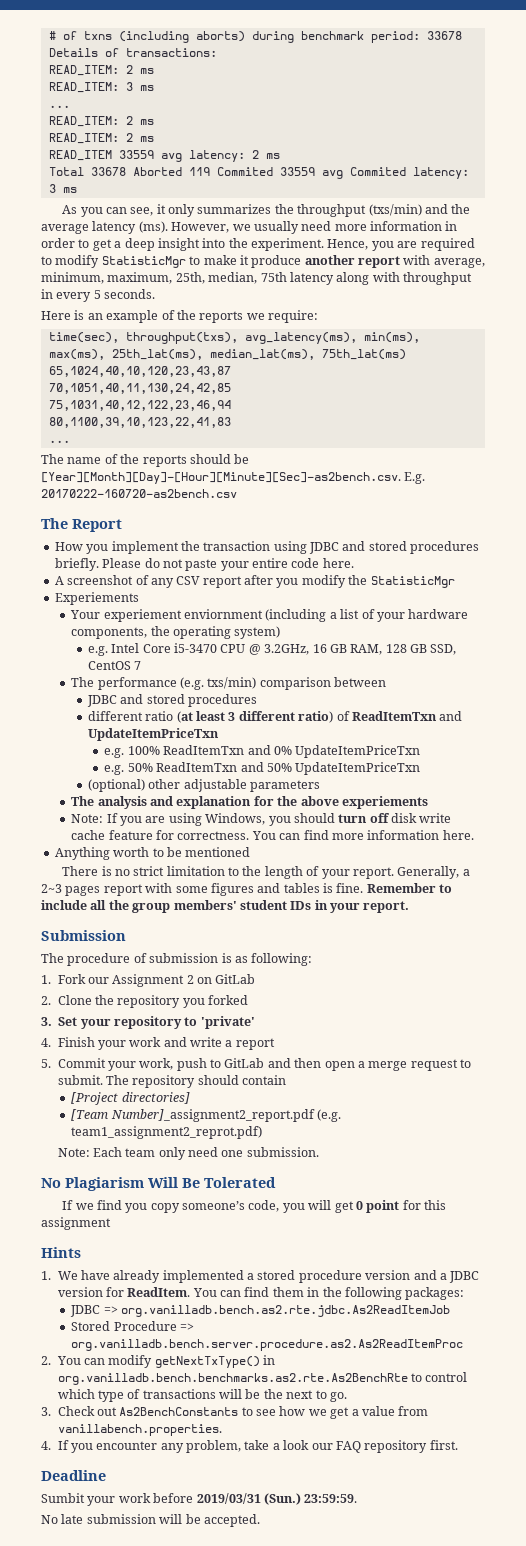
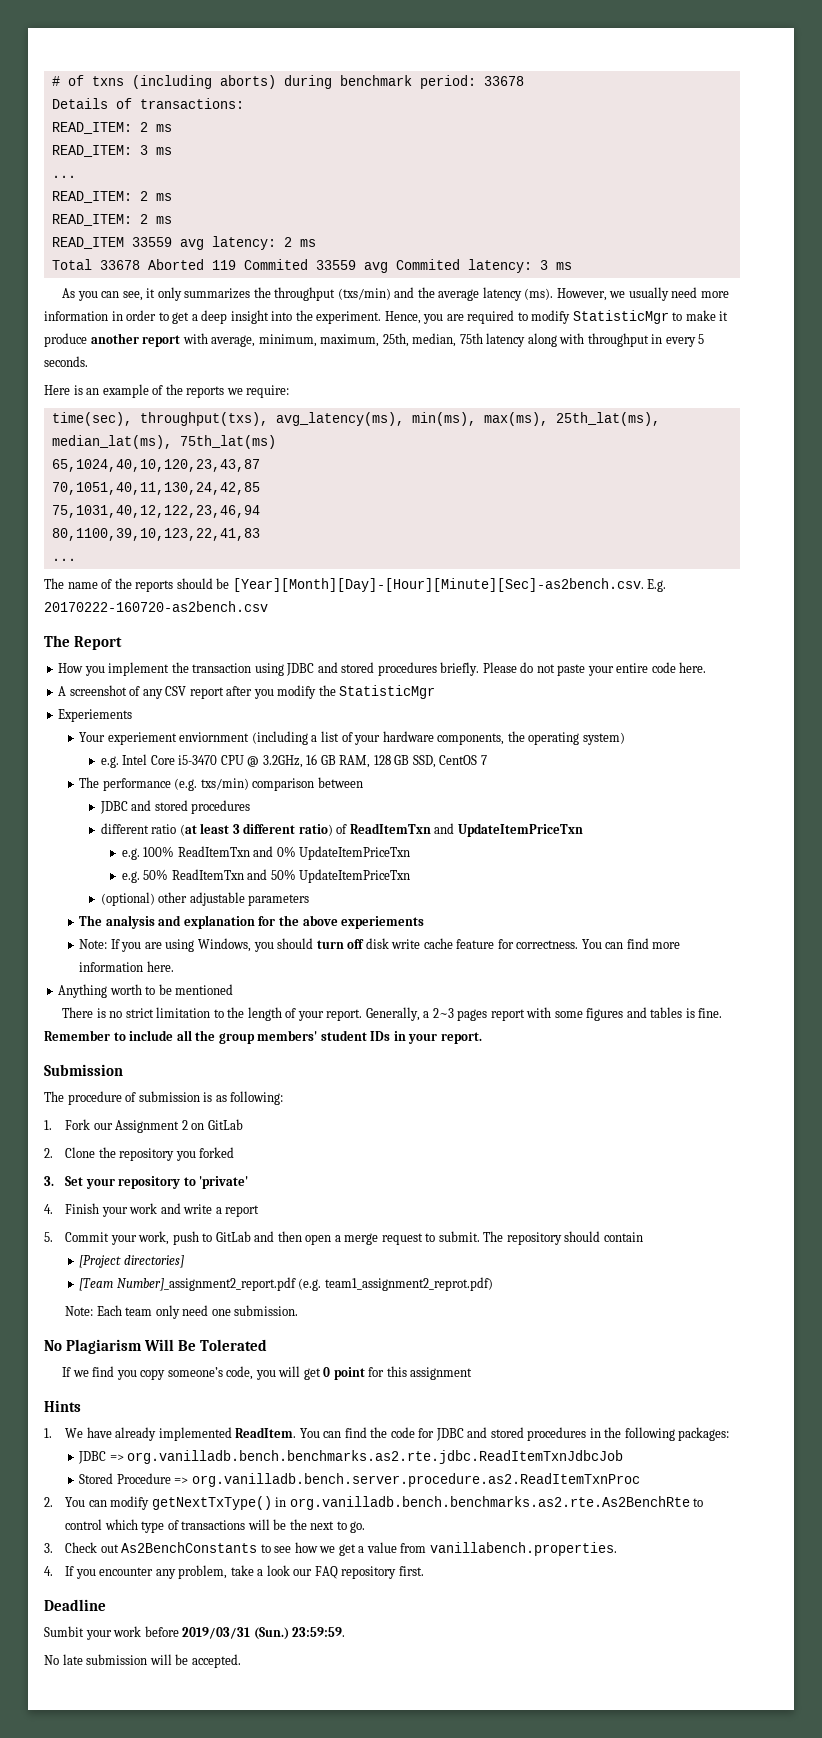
[247,1270,480,1283] [57,1287,304,1297] a stored procedure version and a JDBC version for ReadItem. You can find them -> [235,1427,587,1441] ReadItem. You can find the code for JDBC and stored procedures
[121,1305,451,1317] org.vanilladb.bench.as2.rte.jdbc.As2ReadItemJob -> [127,1450,624,1464] org.vanilladb.bench.benchmarks.as2.rte.jdbc.ReadItemTxnJdbcJob
[71,1339,464,1351] org.vanilladb.bench.server.procedure.as2.As2ReadItemProc -> [191,1473,640,1487] org.vanilladb.bench.server.procedure.as2.ReadItemTxnProc

